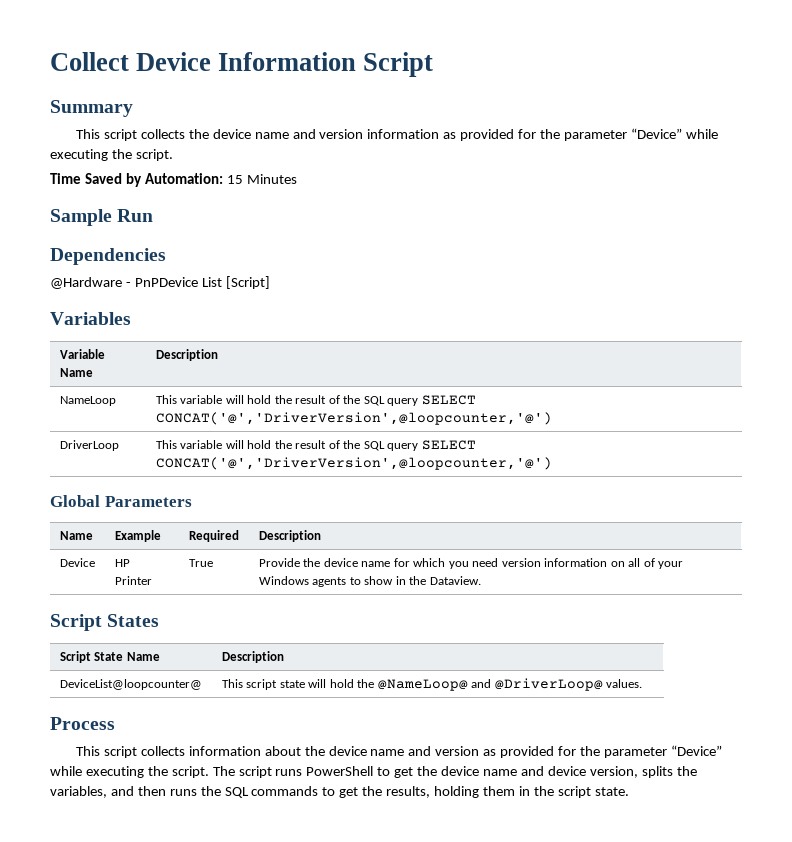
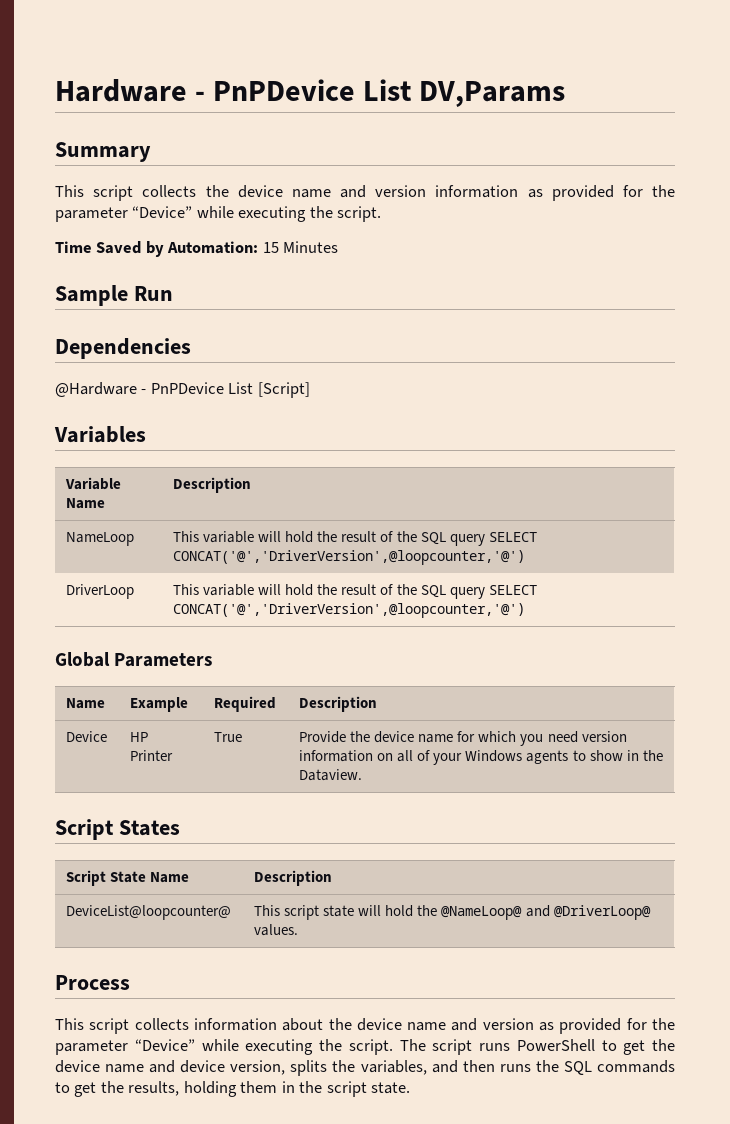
[50,52,434,77] Collect Device Information Script -> [55,79,566,107] Hardware - PnPDevice List DV,Params

